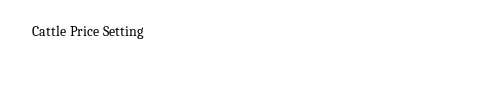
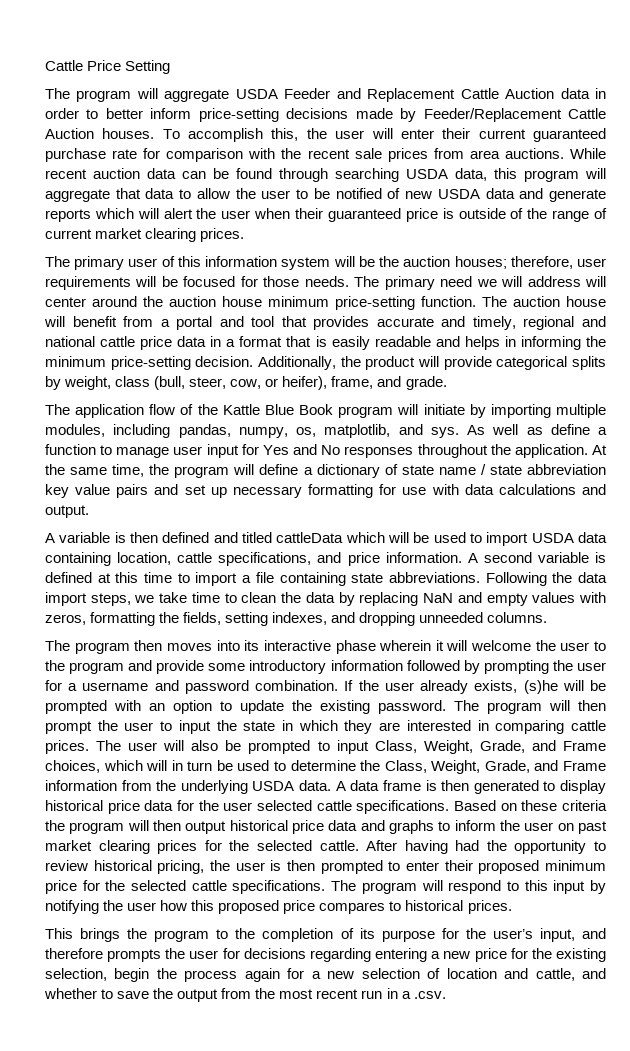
(144, 32) none -> [45,88,606,102] [45,108,606,122] [45,128,607,142] [45,148,606,162] [45,168,606,182] [45,188,607,202] [45,208,608,222] [45,228,245,242] [45,256,606,270] [45,276,606,290] [45,296,606,310] [44,316,607,330] [45,336,606,350] [45,356,607,370] [45,376,447,390] [45,404,606,418] [45,424,607,438] [45,444,607,458] [45,464,606,478] [45,484,606,498] [45,505,89,518] [45,532,607,546] [45,552,607,566] [45,572,608,586] [45,592,607,606] [45,612,548,626] [45,640,607,654] [45,660,607,674] [45,680,607,694] [45,700,606,714] [45,720,607,734] [45,740,607,754] [45,760,606,774] [45,780,607,794] [45,800,608,814] [45,820,607,834] [45,840,606,854] [45,860,606,874] [45,880,606,894] [45,900,512,914] [45,928,606,942] [45,948,606,962] [45,968,606,982] [44,988,446,1002] // The program will aggregate USDA Feeder and Replacement Cattle Auction data in order to better inform price-setting decisions made by Feeder/Replacement Cattle Auction houses. To accomplish this, the user will enter their current guaranteed purchase rate for comparison with the recent sale prices from area auctions. While recent auction data can be found through searching USDA data, this program will aggregate that data to allow the user to be notified of new USDA data and generate reports which will alert the user when their guaranteed price is outside of the range of current market clearing prices. // The primary user of this information system will be the auction houses; therefore, user requirements will be focused for those needs. The primary need we will address will center around the auction house minimum price-setting function. The auction house will benefit from a portal and tool that provides accurate and timely, regional and national cattle price data in a format that is easily readable and helps in informing the minimum price-setting decision. Additionally, the product will provide categorical splits by weight, class (bull, steer, cow, or heifer), frame, and grade. // The application flow of the Kattle Blue Book program will initiate by importing multiple modules, including pandas, numpy, os, matplotlib, and sys. As well as define a function to manage user input for Yes and No responses throughout the application. At the same time, the program will define a dictionary of state name / state abbreviation key value pairs and set up necessary formatting for use with data calculations and output. // A variable is then defined and titled cattleData which will be used to import USDA data containing location, cattle specifications, and price information. A second variable is defined at this time to import a file containing state abbreviations. Following the data import steps, we take time to clean the data by replacing NaN and empty values with zeros, formatting the fields, setting indexes, and dropping unneeded columns. // The program then moves into its interactive phase wherein it will welcome the user to the program and provide some introductory information followed by prompting the user for a username and password combination. If the user already exists, (s)he will be prompted with an option to update the existing password. The program will then prompt the user to input the state in which they are interested in comparing cattle prices. The user will also be prompted to input Class, Weight, Grade, and Frame choices, which will in turn be used to determine the Class, Weight, Grade, and Frame information from the underlying USDA data. A data frame is then generated to display historical price data for the user selected cattle specifications. Based on these criteria the program will then output historical price data and graphs to inform the user on past market clearing prices for the selected cattle. After having had the opportunity to review historical pricing, the user is then prompted to enter their proposed minimum price for the selected cattle specifications. The program will respond to this input by notifying the user how this proposed price compares to historical prices. // This brings the program to the completion of its purpose for the user’s input, and therefore prompts the user for decisions regarding entering a new price for the existing selection, begin the process again for a new selection of location and cattle, and whether to save the output from the most recent run in a .csv.

